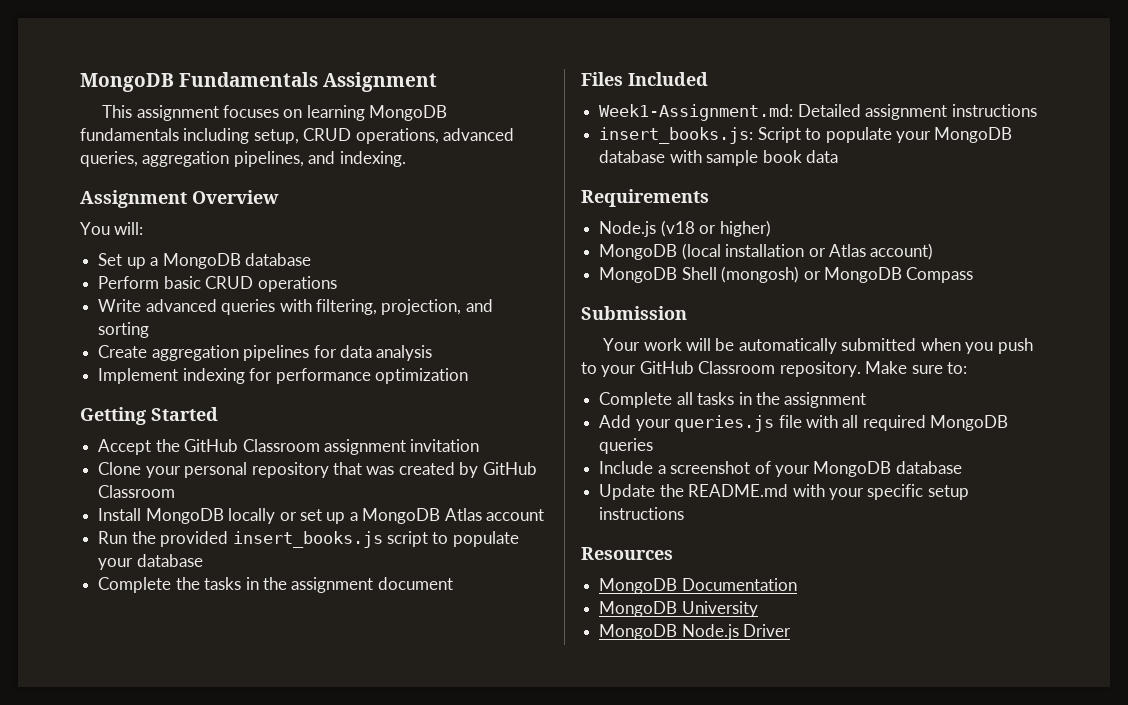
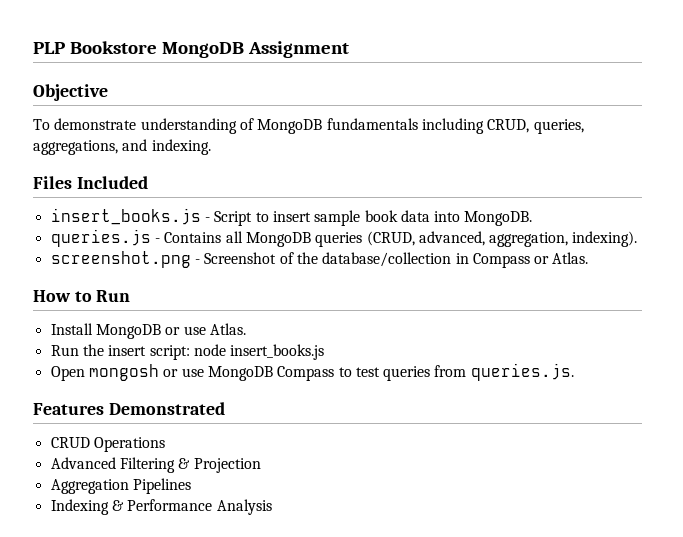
[80,72,438,92] [102,105,448,121] [80,128,515,144] [80,151,406,167] [80,190,279,208] [80,222,144,235] [98,253,311,269] [98,276,337,292] [98,299,493,315] [98,322,150,338] [98,345,433,361] [98,368,468,384] [80,407,218,425] [98,439,480,455] [98,462,537,478] [98,485,176,498] [98,508,545,524] [98,531,519,548] [98,554,203,570] [98,577,453,593] [581,72,708,86] [599,104,1037,121] [599,127,1013,144] [599,150,838,166] [581,189,709,207] [599,220,771,237] [599,243,934,260] [599,266,974,283] [581,306,687,320] [603,338,1033,354] [581,361,968,377] [599,392,867,408] [599,415,1009,432] [599,438,654,454] [599,461,962,477] [599,484,969,500] [599,507,685,520] [581,547,673,560] [599,578,797,594] [599,601,758,617] [599,624,792,640] MongoDB Fundamentals Assignment // This assignment focuses on learning MongoDB fundamentals including setup, CRUD operations, advanced queries, aggregation pipelines, and indexing. // Assignment Overview // You will: // Set up a MongoDB database // Perform basic CRUD operations // Write advanced queries with filtering, projection, and sorting // Create aggregation pipelines for data analysis // Implement indexing for performance optimization // Getting Started // Accept the GitHub Classroom assignment invitation // Clone your personal repository that was created by GitHub Classroom // Install MongoDB locally or set up a MongoDB Atlas account // Run the provided insert_books.js script to populate your database // Complete the tasks in the assignment document // Files Included // Week1-Assignment.md: Detailed assignment instructions // insert_books.js: Script to populate your MongoDB database with sample book data // Requirements // Node.js (v18 or higher) // MongoDB (local installation or Atlas account) // MongoDB Shell (mongosh) or MongoDB Compass // Submission // Your work will be automatically submitted when you push to your GitHub Classroom repository. Make sure to: // Complete all tasks in the assignment // Add your queries.js file with all required MongoDB queries // Include a screenshot of your MongoDB database // Update the README.md with your specific setup instructions // Resources // MongoDB Documentation // MongoDB University // MongoDB Node.js Driver -> [33,41,349,58] [33,84,108,101] [33,118,584,134] [33,139,211,155] [33,176,148,189] [50,208,533,226] [50,229,638,247] [50,251,589,268] [33,290,131,302] [50,323,246,339] [50,344,325,360] [50,363,574,381] [33,402,225,415] [50,437,165,452] [50,457,261,473] [50,478,191,494] [50,499,272,515] PLP Bookstore MongoDB Assignment // Objective // To demonstrate understanding of MongoDB fundamentals including CRUD, queries, aggregations, and indexing. // Files Included // insert_books.js - Script to insert sample book data into MongoDB. // queries.js - Contains all MongoDB queries (CRUD, advanced, aggregation, indexing). // screenshot.png - Screenshot of the database/collection in Compass or Atlas. // How to Run // Install MongoDB or use Atlas. // Run the insert script: node insert_books.js // Open mongosh or use MongoDB Compass to test queries from queries.js. // Features Demonstrated // CRUD Operations // Advanced Filtering & Projection // Aggregation Pipelines // Indexing & Performance Analysis

